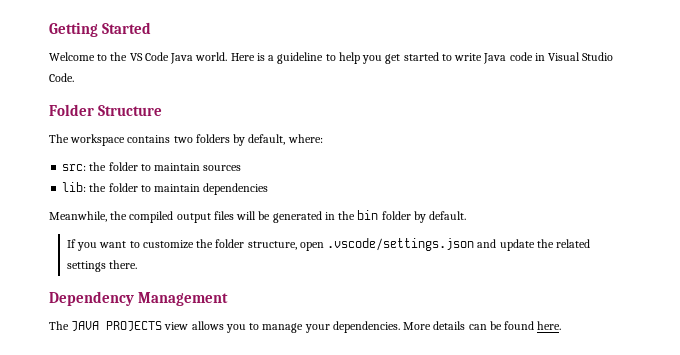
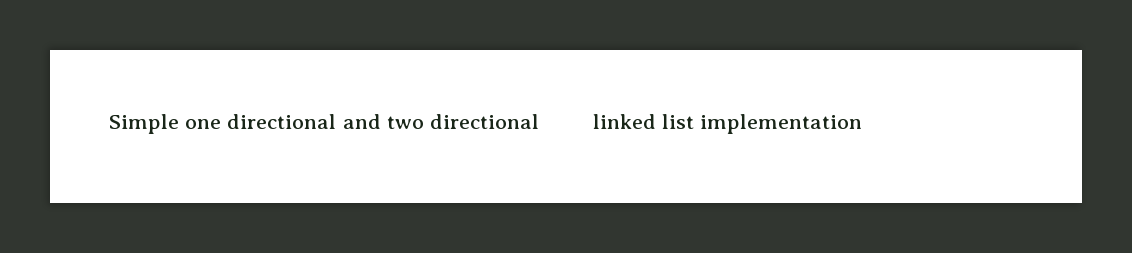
[49,22,152,37] [49,52,614,64] [49,73,74,82] [49,104,163,116] [49,134,323,146] [62,162,242,171] [62,182,269,195] [49,210,467,223] [66,238,591,251] [66,260,138,272] [49,291,229,306] [49,321,562,333] Getting Started // Welcome to the VS Code Java world. Here is a guideline to help you get started to write Java code in Visual Studio Code. // Folder Structure // The workspace contains two folders by default, where: // src: the folder to maintain sources // lib: the folder to maintain dependencies // Meanwhile, the compiled output files will be generated in the bin folder by default. // If you want to customize the folder structure, open .vscode/settings.json and update the related settings there. // Dependency Management // The JAVA PROJECTS view allows you to manage your dependencies. More details can be found here. -> [109,114,862,134] Simple one directional and two directional linked list implementation

